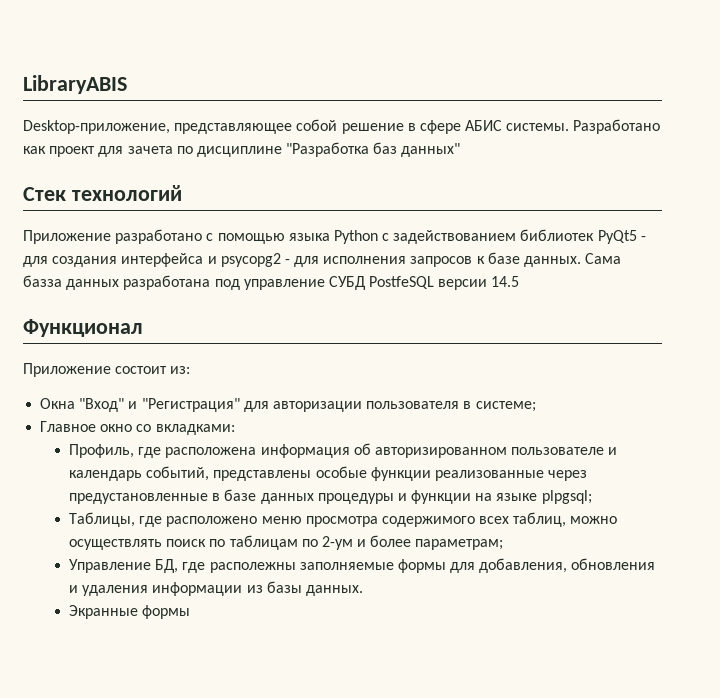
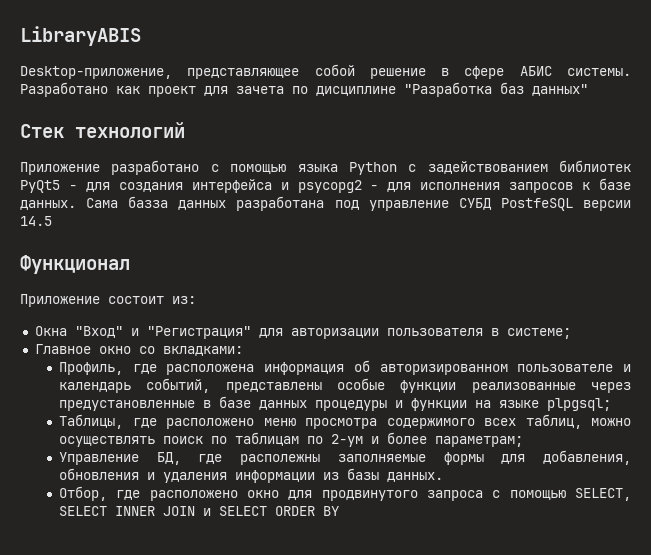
[68,605,191,619] Экранные формы -> [59,486,631,501] [59,506,340,516] Отбор, где расположено окно для продвинутого запроса с помощью SELECT, SELECT INNER JOIN и SELECT ORDER BY

